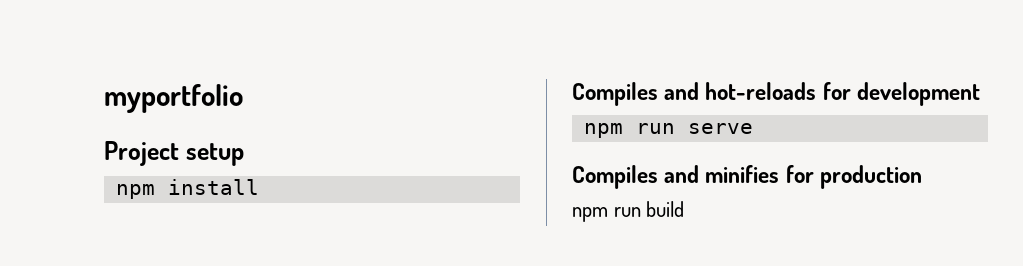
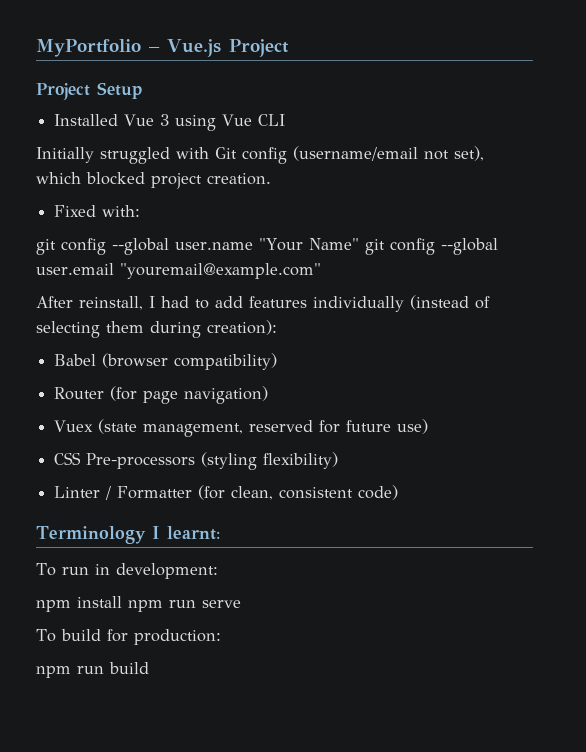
[104,84,243,113] [104,141,244,166] [116,179,260,199] [572,82,980,106] [584,123,754,138] [572,165,922,189] myportfolio // Project setup // npm install // Compiles and hot-reloads for development // npm run serve // Compiles and minifies for production -> [36,39,289,57] [36,82,142,100] [54,114,286,131] [36,146,484,164] [36,172,271,189] [54,205,141,217] [36,238,498,255] [36,263,321,279] [36,295,490,312] [36,320,277,338] [54,353,278,370] [54,386,269,404] [54,419,429,437] [54,452,339,470] [54,485,399,500] [36,526,220,544] [36,563,218,579] [36,596,241,612] [36,629,221,645] MyPortfolio – Vue.js Project // Project Setup // Installed Vue 3 using Vue CLI // Initially struggled with Git config (username/email not set), which blocked project creation. // Fixed with: // git config --global user.name "Your Name" git config --global user.email "youremail@example.com" // After reinstall, I had to add features individually (instead of selecting them during creation): // Babel (browser compatibility) // Router (for page navigation) // Vuex (state management, reserved for future use) // CSS Pre-processors (styling flexibility) // Linter / Formatter (for clean, consistent code) // Terminology I learnt: // To run in development: // npm install npm run serve // To build for production:

